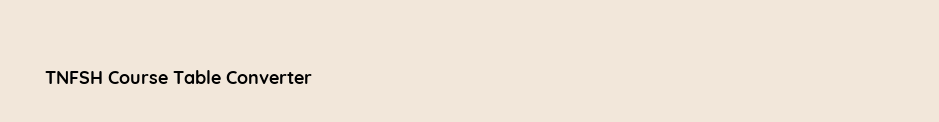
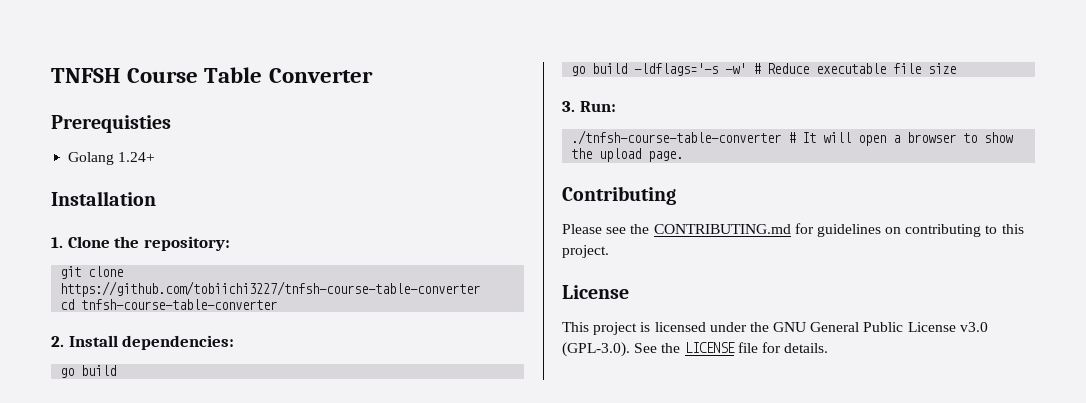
(312, 77) none -> [51,115,171,133] [68,152,156,165] [51,191,156,206] [51,236,230,251] [60,266,124,279] [60,281,481,297] [60,299,278,310] [51,335,235,350] [60,365,117,378] [571,63,957,76] [562,101,616,112] [571,130,1014,146] [571,148,684,162] [562,186,676,205] [562,223,1024,237] [562,245,609,258] [562,285,629,299] [562,322,988,335] [562,342,829,357] // Prerequisties // Golang 1.24+ // Installation // 1. Clone the repository: // git clone https://github.com/tobiichi3227/tnfsh-course-table-converter // cd tnfsh-course-table-converter // 2. Install dependencies: // go build // go build -ldflags='-s -w' # Reduce executable file size // 3. Run: // ./tnfsh-course-table-converter # It will open a browser to show the upload page. // Contributing // Please see the CONTRIBUTING.md for guidelines on contributing to this project. // License // This project is licensed under the GNU General Public License v3.0 (GPL-3.0). See the LICENSE file for details.

